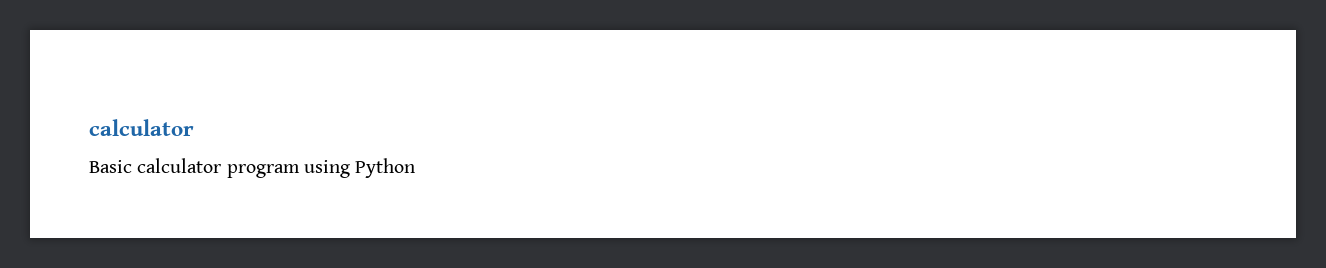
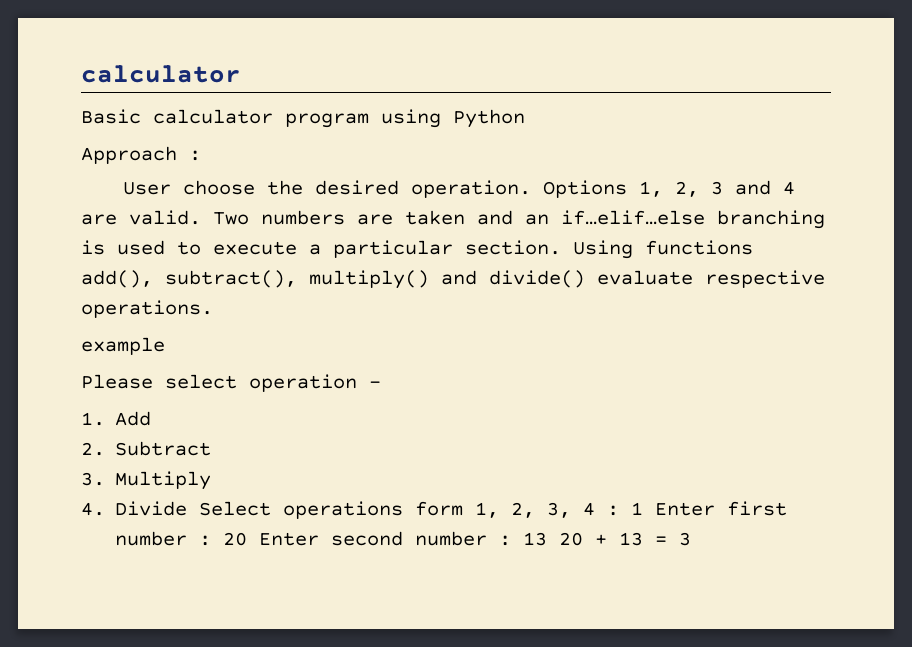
(416, 168) none -> [81,146,201,164] [122,180,795,198] [81,210,825,229] [81,240,753,259] [81,270,825,289] [81,300,213,318] [81,337,165,355] [81,374,381,392] [81,411,152,426] [81,441,212,456] [81,471,212,490] [81,501,788,519] [115,531,692,546] // Approach : // User choose the desired operation. Options 1, 2, 3 and 4 are valid. Two numbers are taken and an if…elif…else branching is used to execute a particular section. Using functions add(), subtract(), multiply() and divide() evaluate respective operations. // example // Please select operation - // 1. Add // 2. Subtract // 3. Multiply // 4. Divide Select operations form 1, 2, 3, 4 : 1 Enter first number : 20 Enter second number : 13 20 + 13 = 3

